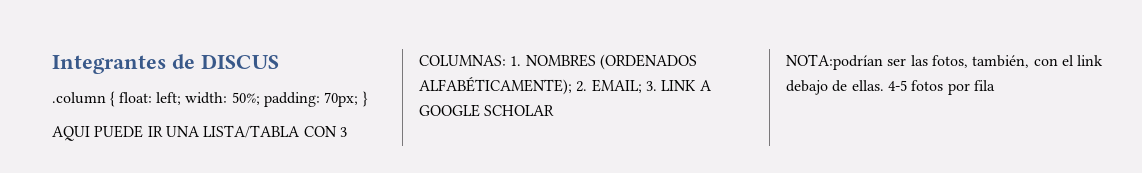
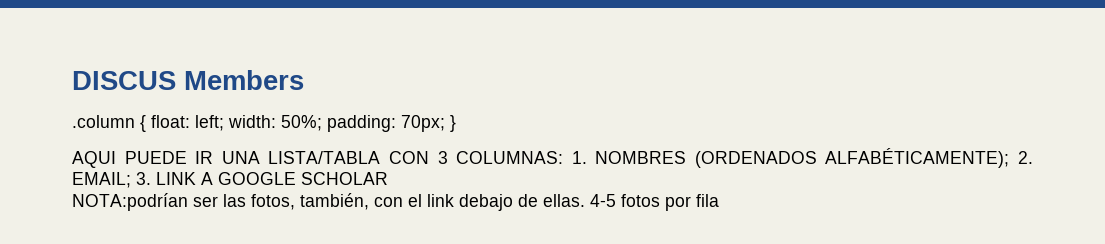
[52,54,195,74] Integrantes de -> (72, 80) none
(279, 61) none -> [184,70,304,90] Members

